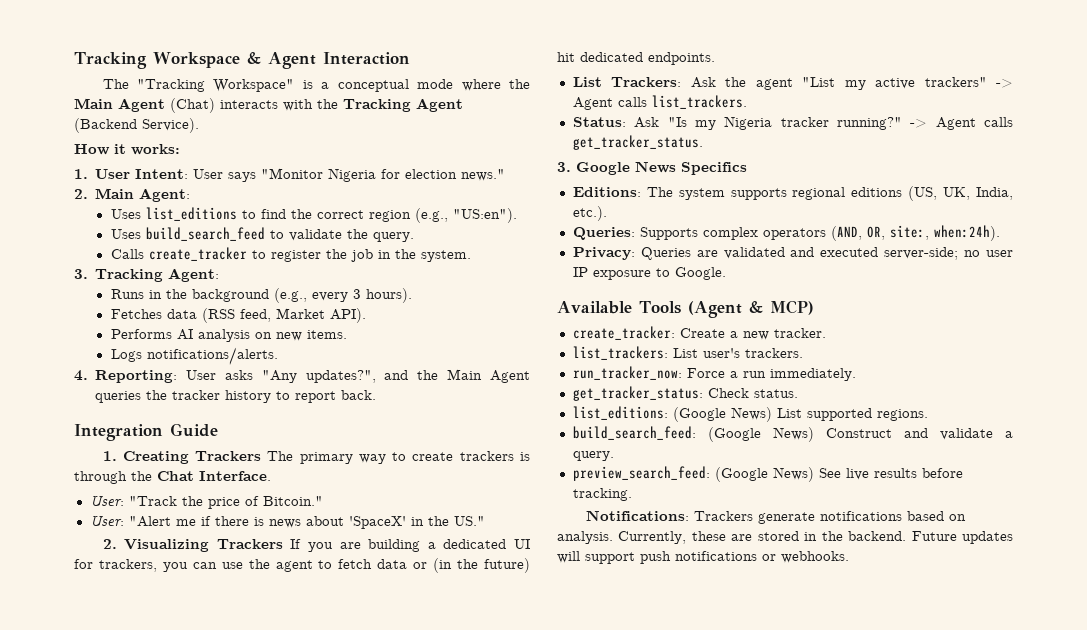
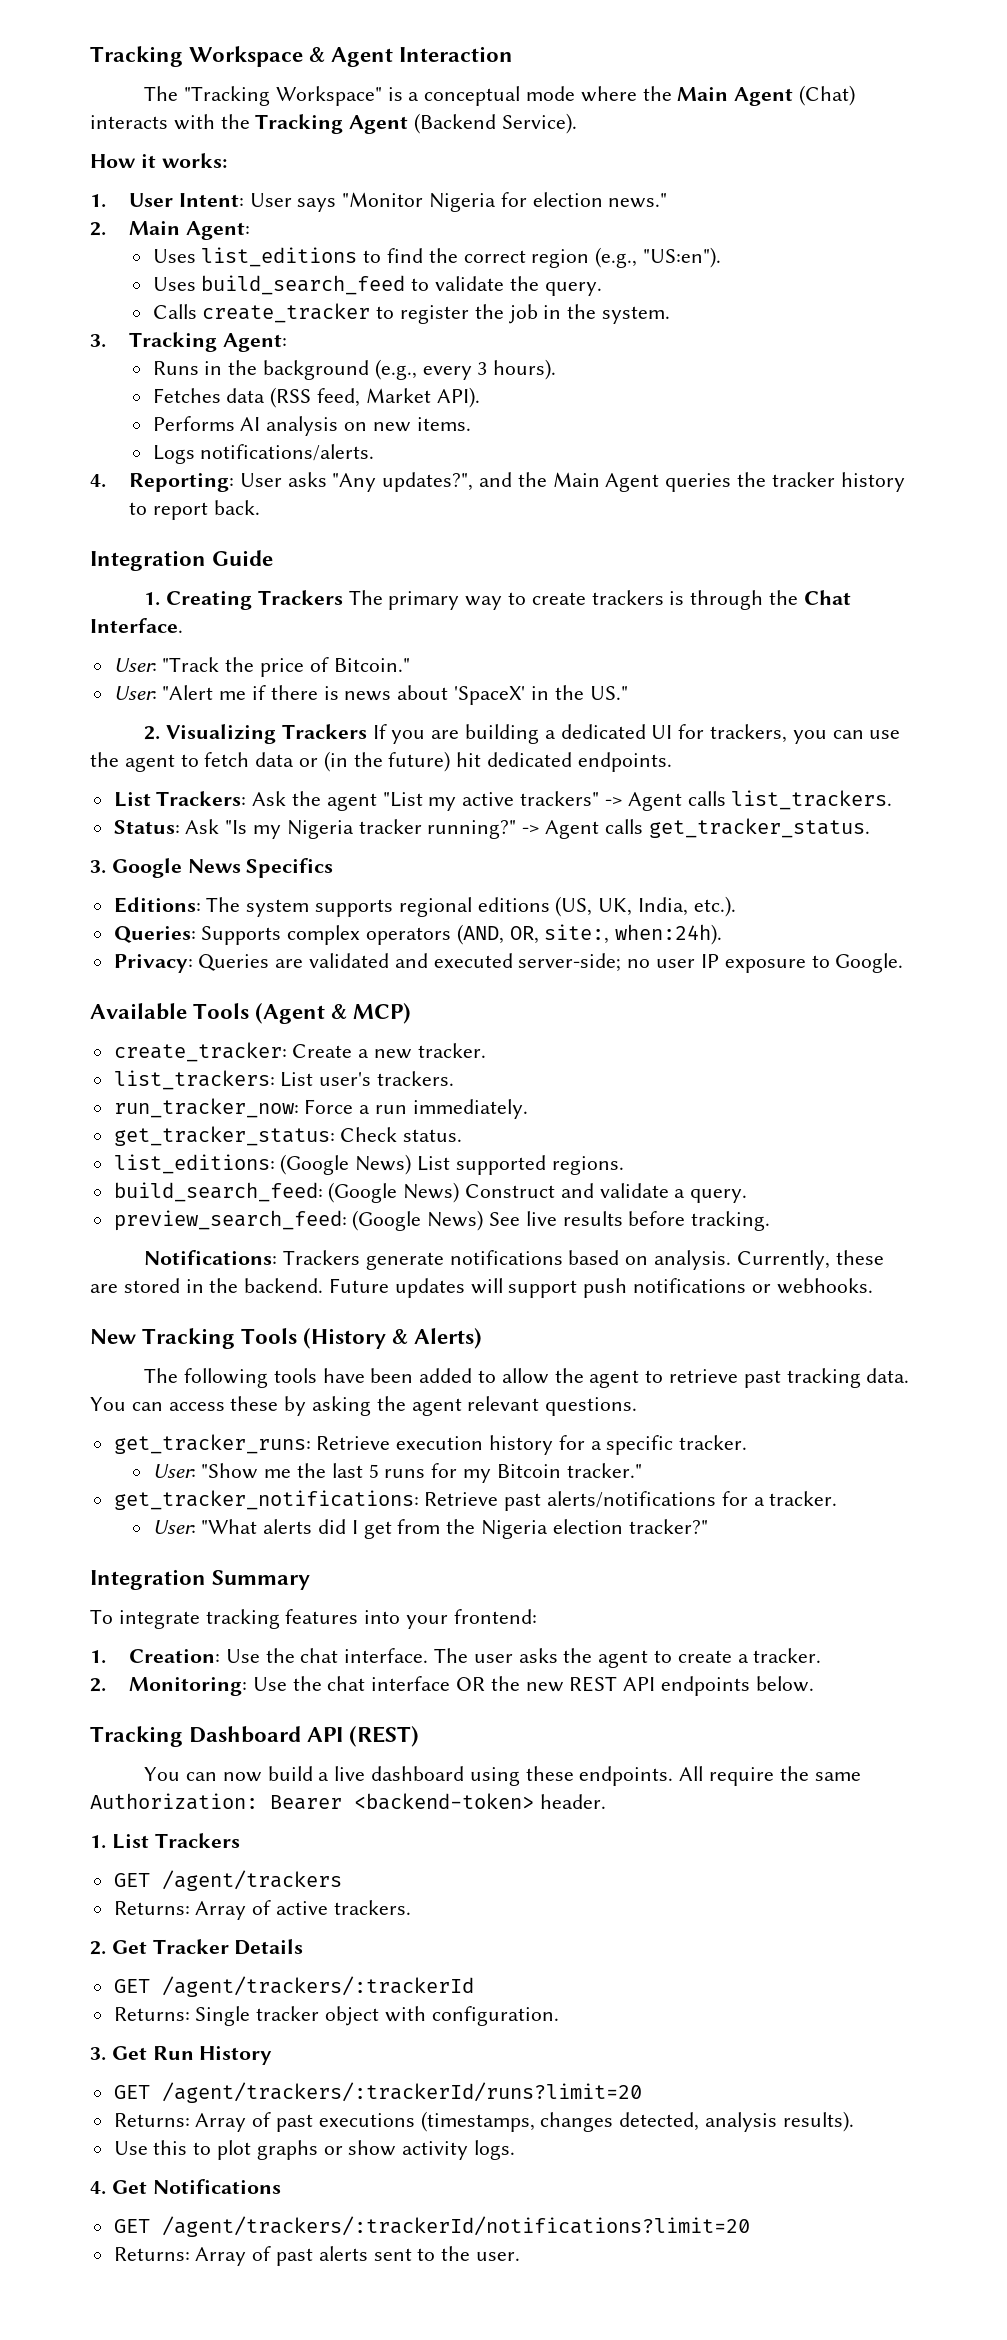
(849, 557) none -> [90,1328,483,1349] [144,1368,910,1388] [90,1396,638,1416] [113,1434,748,1455] [152,1463,642,1483] [113,1490,838,1511] [152,1519,708,1539] [90,1569,311,1590] [90,1609,537,1629] [90,1648,822,1668] [90,1676,814,1696] [90,1726,420,1747] [144,1766,861,1786] [90,1793,606,1810] [90,1833,240,1849] [113,1870,342,1891] [113,1900,411,1920] [90,1939,304,1955] [113,1976,474,1997] [113,2006,559,2026] [90,2046,273,2065] [113,2082,642,2103] [113,2111,854,2132] [113,2140,516,2160] [90,2179,281,2195] [113,2216,750,2237] [113,2246,521,2266] // New Tracking Tools (History & Alerts) // The following tools have been added to allow the agent to retrieve past tracking data. You can access these by asking the agent relevant questions. // get_tracker_runs: Retrieve execution history for a specific tracker. // User: "Show me the last 5 runs for my Bitcoin tracker." // get_tracker_notifications: Retrieve past alerts/notifications for a tracker. // User: "What alerts did I get from the Nigeria election tracker?" // Integration Summary // To integrate tracking features into your frontend: // 1. Creation: Use the chat interface. The user asks the agent to create a tracker. // 2. Monitoring: Use the chat interface OR the new REST API endpoints below. // Tracking Dashboard API (REST) // You can now build a live dashboard using these endpoints. All require the same Authorization: Bearer <backend-token> header. // 1. List Trackers // GET /agent/trackers // Returns: Array of active trackers. // 2. Get Tracker Details // GET /agent/trackers/:trackerId // Returns: Single tracker object with configuration. // 3. Get Run History // GET /agent/trackers/:trackerId/runs?limit=20 // Returns: Array of past executions (timestamps, changes detected, analysis results). // Use this to plot graphs or show activity logs. // 4. Get Notifications // GET /agent/trackers/:trackerId/notifications?limit=20 // Returns: Array of past alerts sent to the user.

